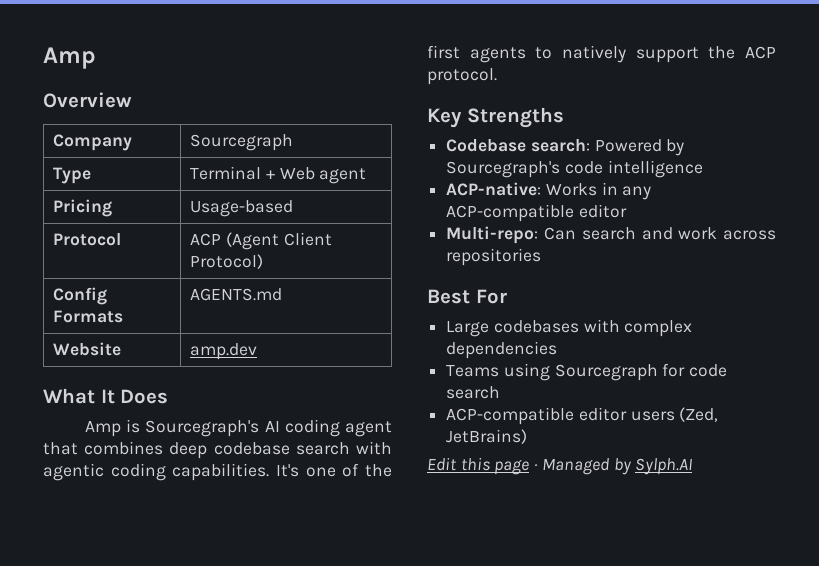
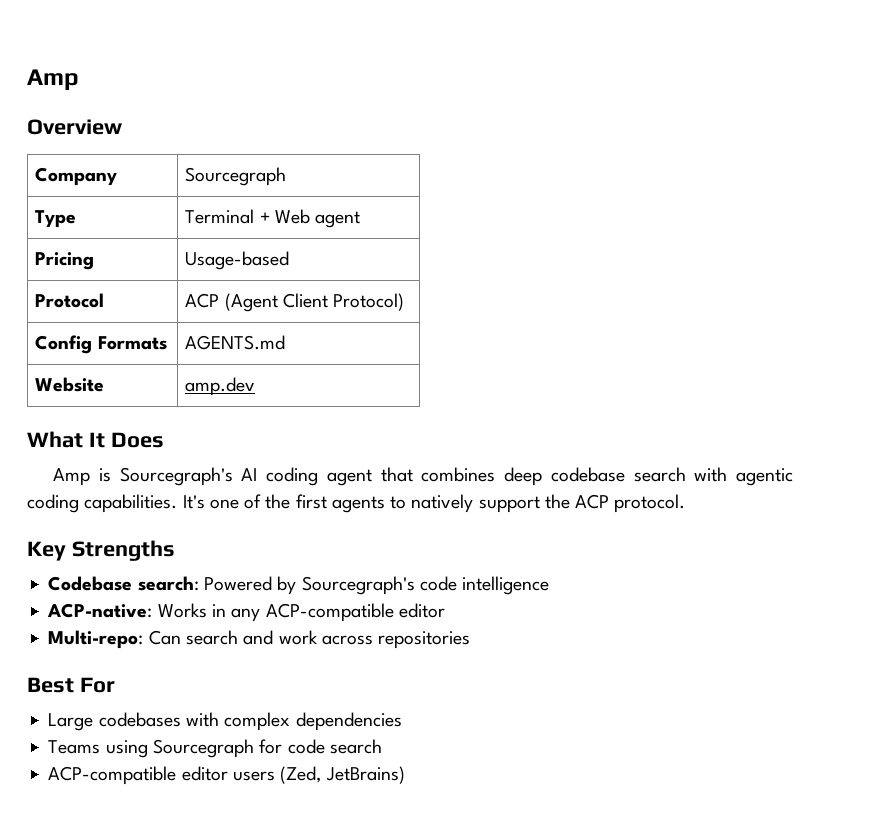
[427,457,693,475] // Edit this page · Managed by Sylph.AI -> (405, 775) none

